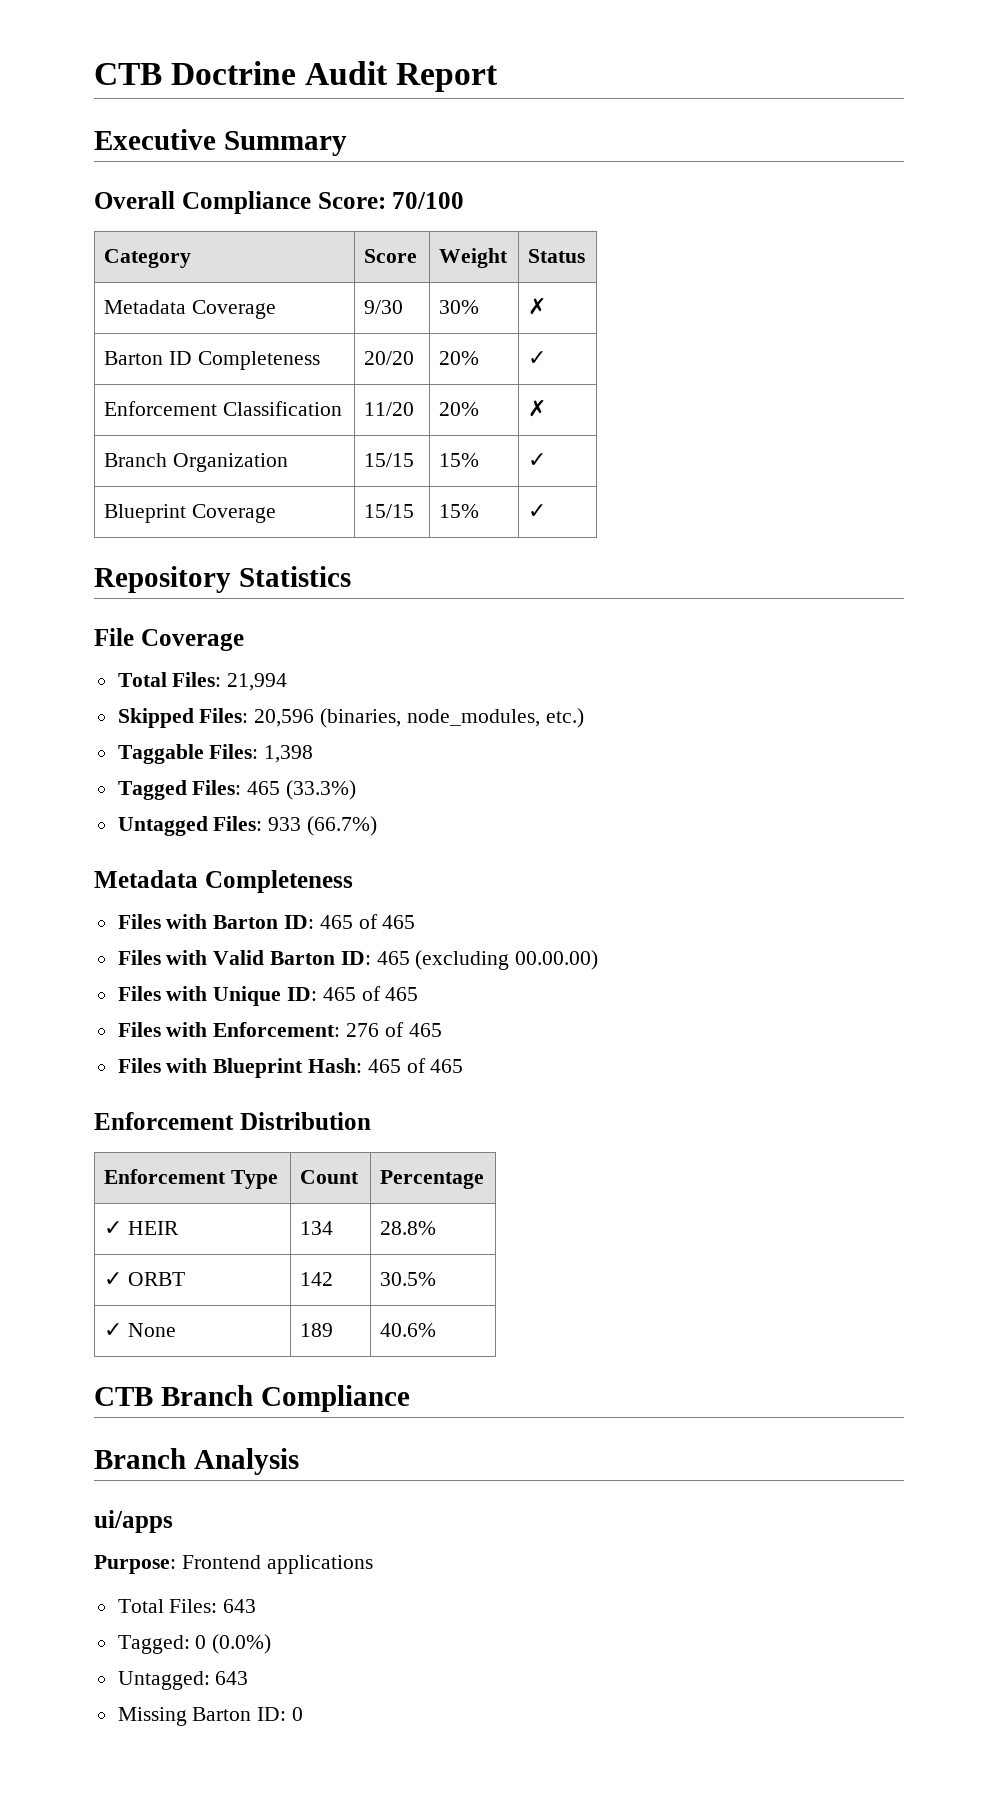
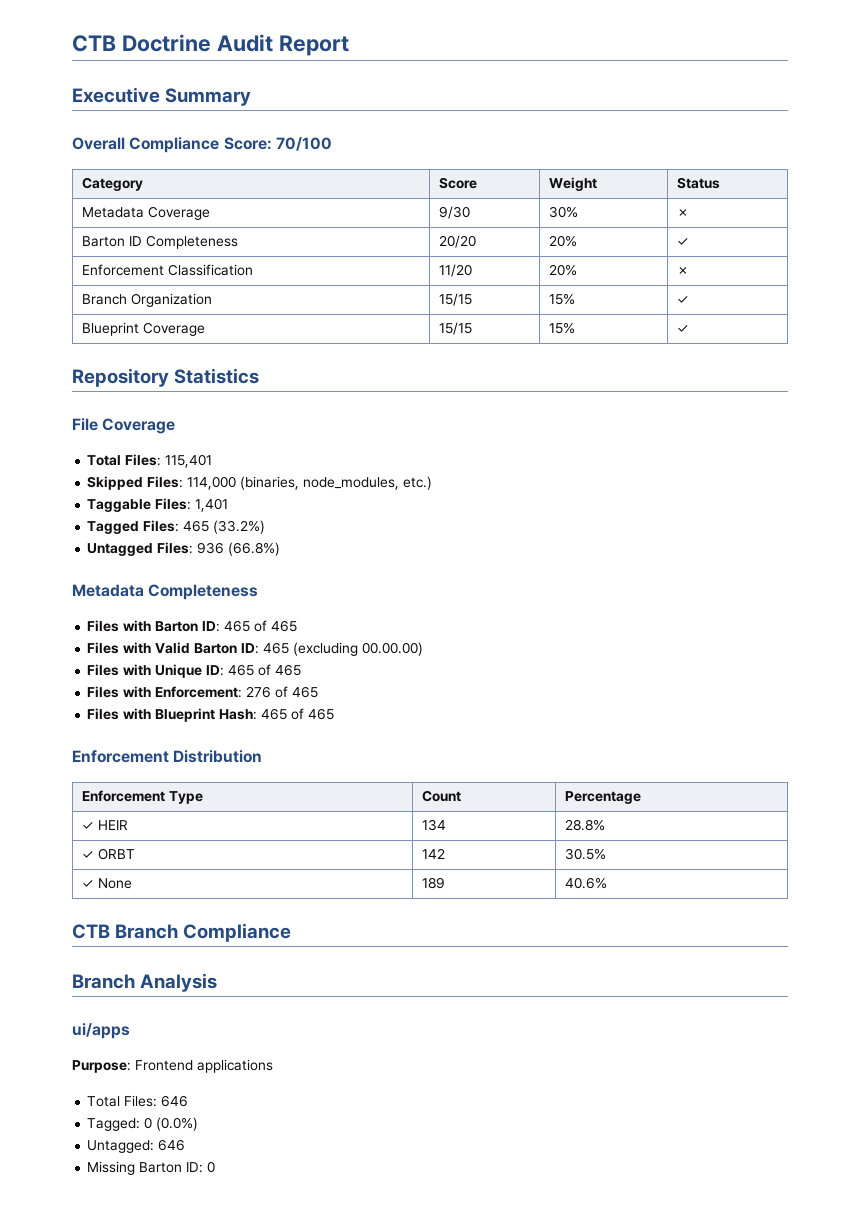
[227,673,288,691] 21,994 -> [165,454,213,468] 115,401
[254,709,315,727] 20,596 -> [187,476,237,490] 114,000
[264,745,314,763] 1,398 -> [195,498,229,512] 1,401
[286,780,357,800] (33.3%) -> [213,520,266,534] (33.2%)
[268,816,378,836] 933 (66.7%) -> [197,542,281,556] 936 (66.8%)
[223,1599,257,1613] 643 -> [161,1095,189,1107] 646
[215,1671,249,1685] 643 -> [158,1139,186,1151] 646

